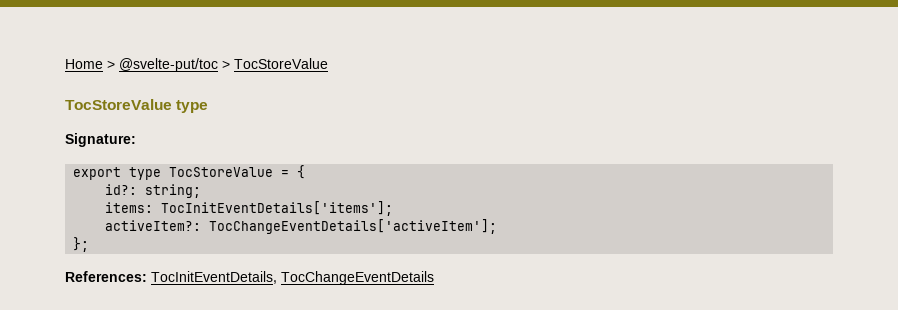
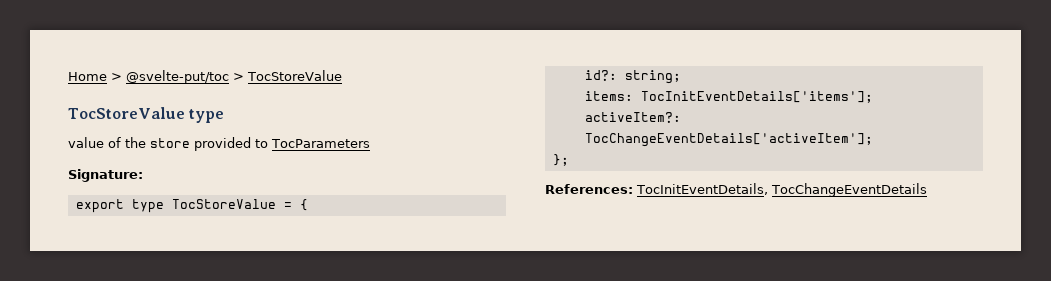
(209, 106) none -> [68,137,370,151] // value of the store provided to TocParameters

